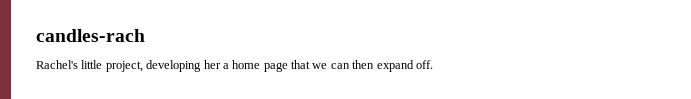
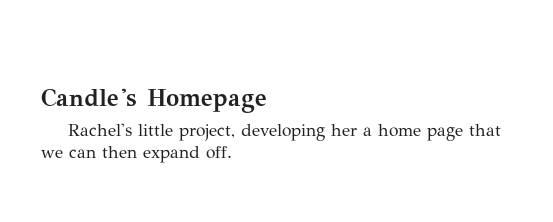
[36,29,145,42] candles-rach -> [41,88,267,113] Candle's Homepage

